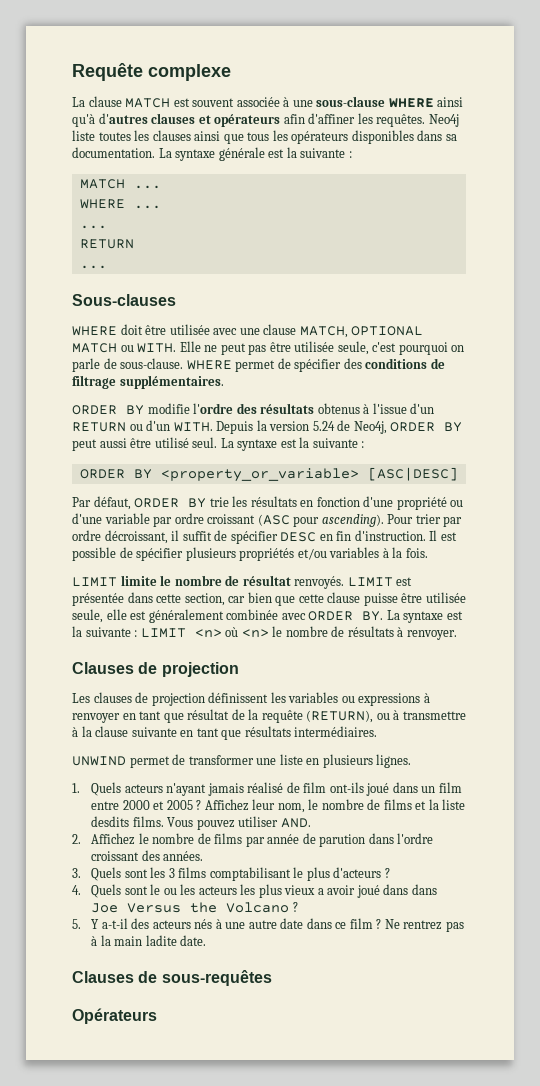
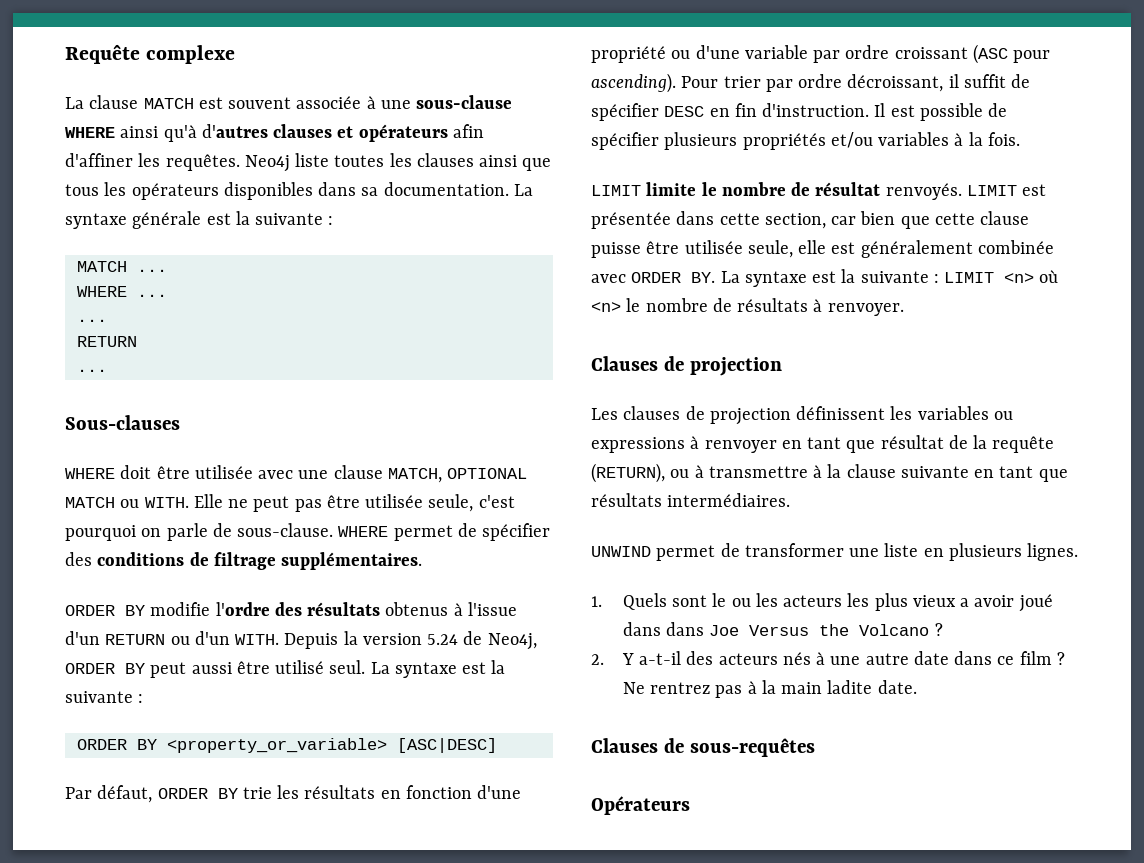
[124,782,462,796] [91,799,466,813] [91,816,311,830] [72,833,434,847] [91,850,204,861] [72,867,390,881] [72,884,122,898] acteurs n'ayant jamais réalisé de film ont-ils joué dans un film entre 2000 et 2005 ? Affichez leur nom, le nombre de films et la liste desdits films. Vous pouvez utiliser AND. // 2. Affichez le nombre de films par année de parution dans l'ordre croissant des années. // 3. Quels sont les 3 films comptabilisant le plus d'acteurs ? // 4. Quels -> (667, 601) none
[72,919,81,929] 5. -> [591,654,604,665] 2.

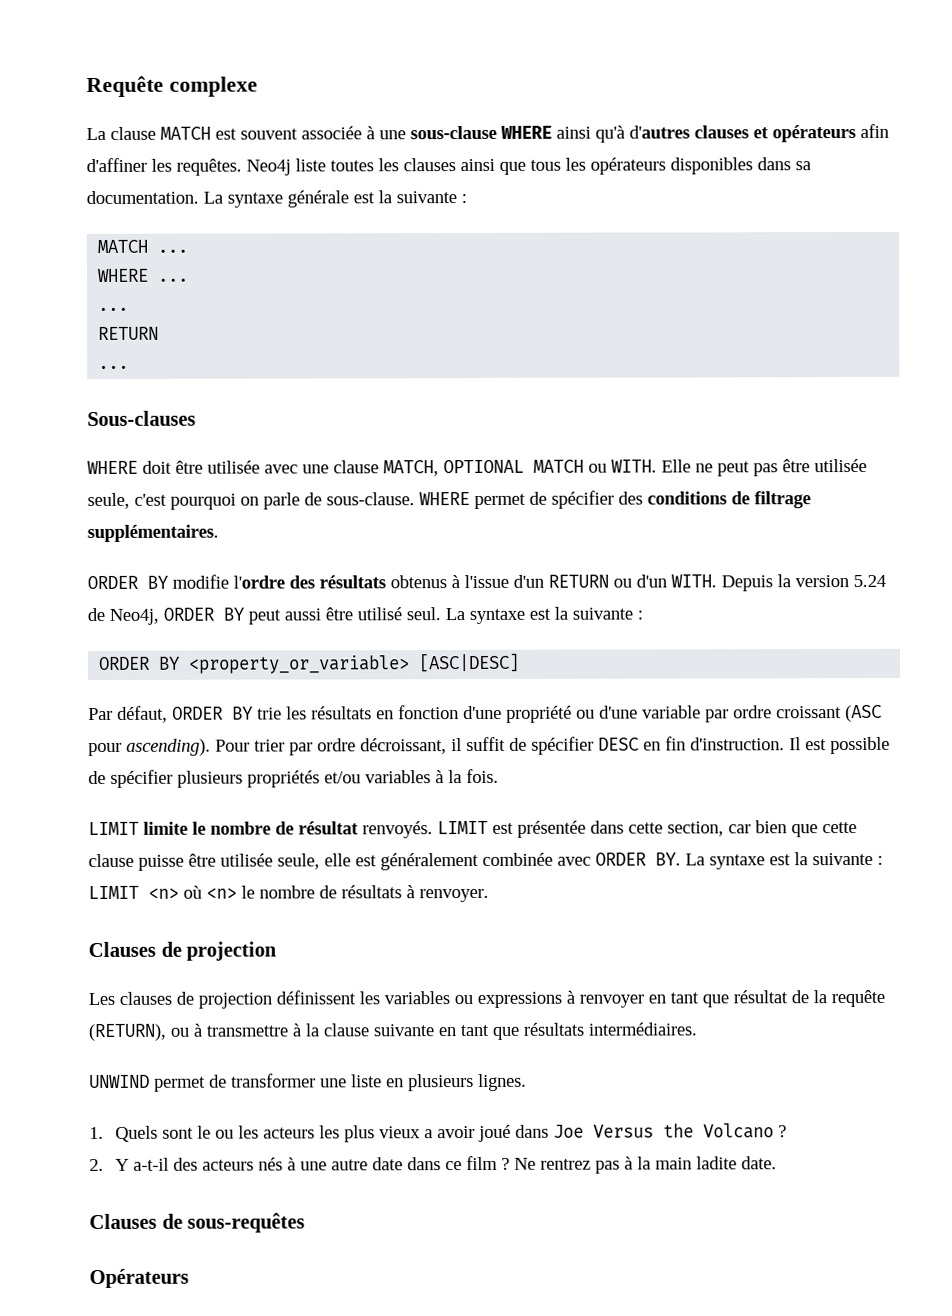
[666,622,705,636] dans -> (550, 1131) none

